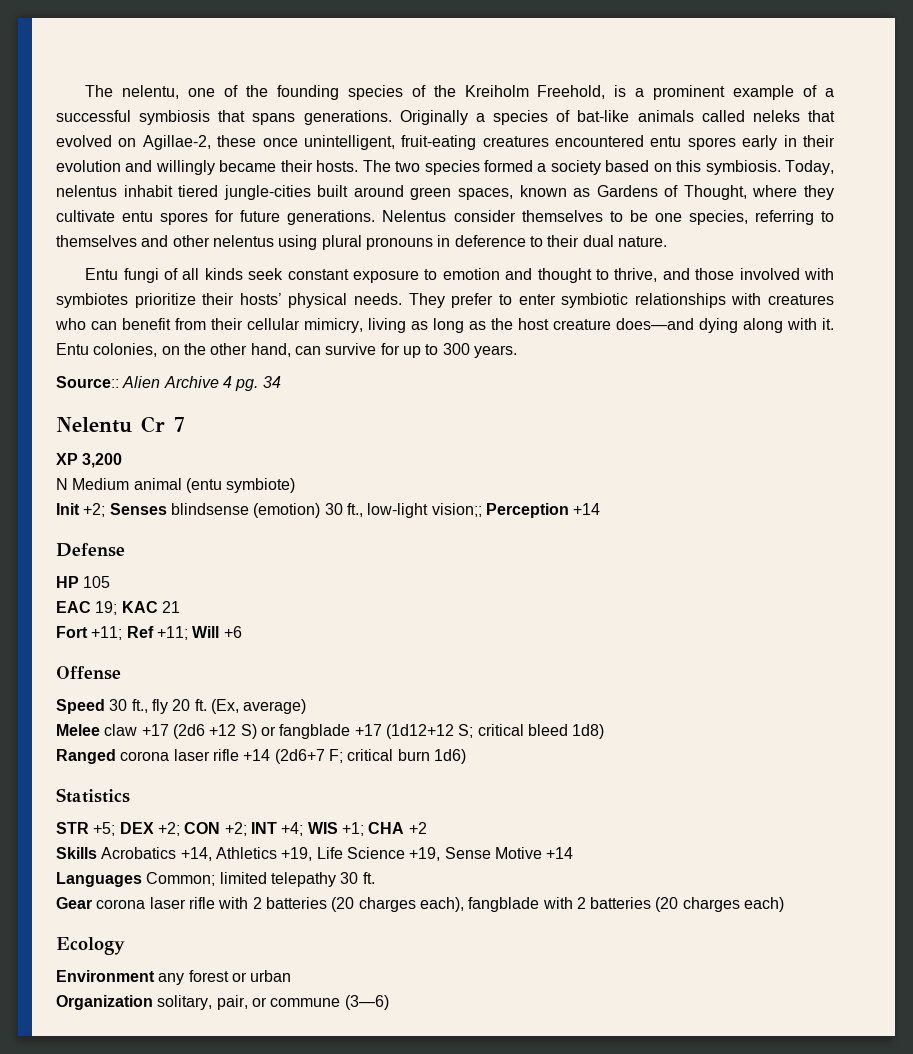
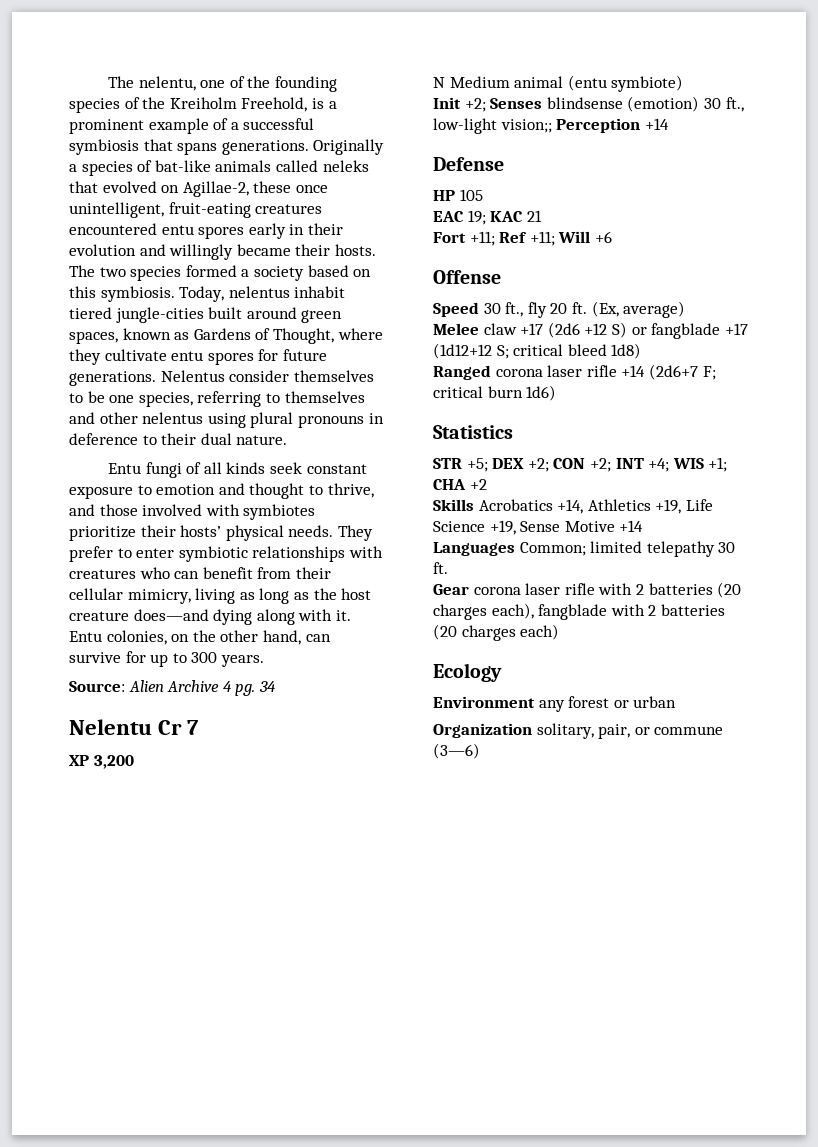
[56,376,119,388] Source:: -> [69,681,125,692] Source:

